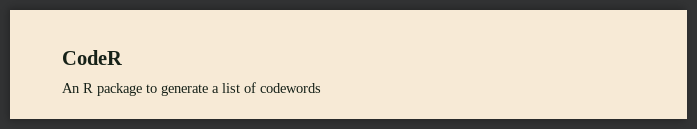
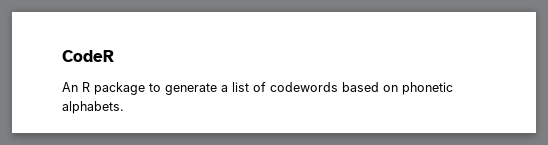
(321, 88) none -> [342,82,453,95] [62,101,124,114] based on phonetic alphabets.

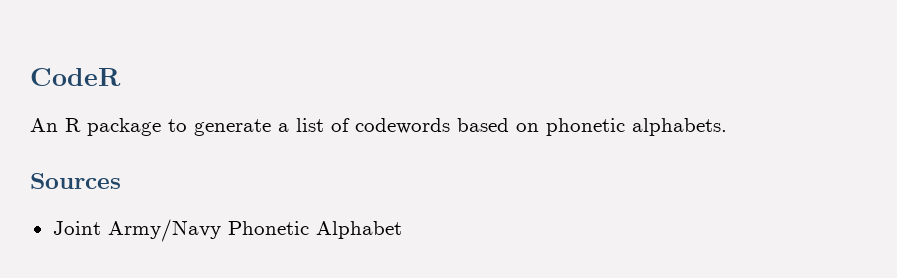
(124, 107) none -> [30,173,121,189] [52,219,402,242] // Sources // Joint Army/Navy Phonetic Alphabet

